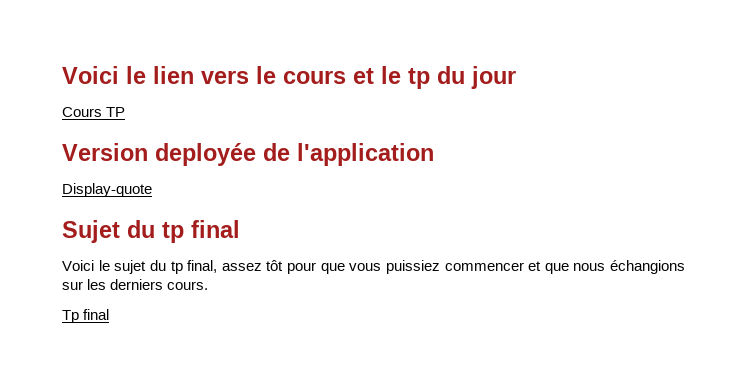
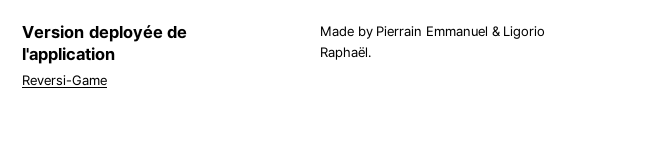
[62,66,516,89] [62,107,126,117] [62,143,434,166] [62,183,152,197] [62,220,240,243] [62,260,685,274] [62,279,209,290] [62,309,110,323] Voici le lien vers le cours et le tp du jour // Cours TP // Version deployée de l'application // Display-quote // Sujet du tp final // Voici le sujet du tp final, assez tôt pour que vous puissiez commencer et que nous échangions sur les derniers cours. // Tp final -> [22,25,188,42] [22,47,115,64] [22,75,107,86] [320,26,546,39] [320,47,371,60] Version deployée de l'application // Reversi-Game // Made by Pierrain Emmanuel & Ligorio Raphaël.

